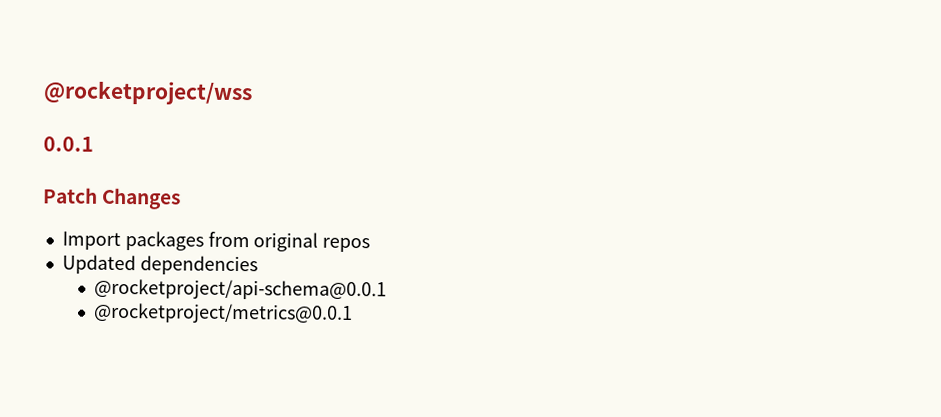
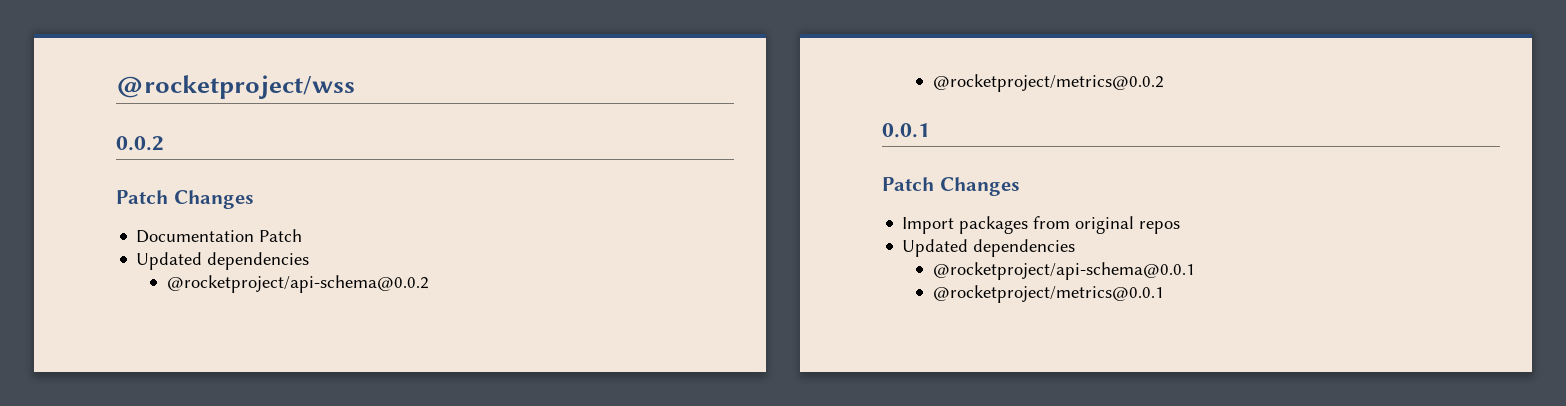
(253, 93) none -> [116,136,164,151] [116,190,254,209] [136,229,303,243] [136,252,310,270] [166,275,429,293] [932,74,1164,92] // 0.0.2 // Patch Changes // Documentation Patch // Updated dependencies // @rocketproject/api-schema@0.0.2 // @rocketproject/metrics@0.0.2

